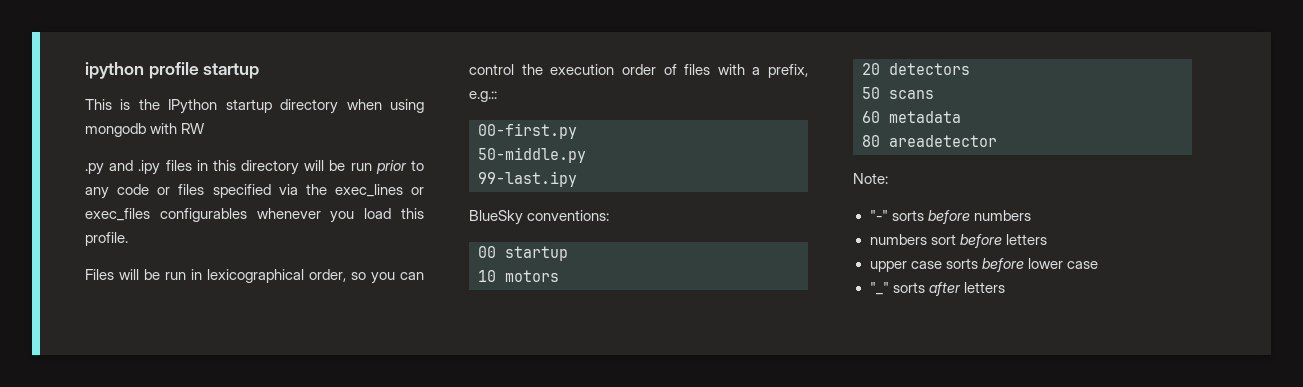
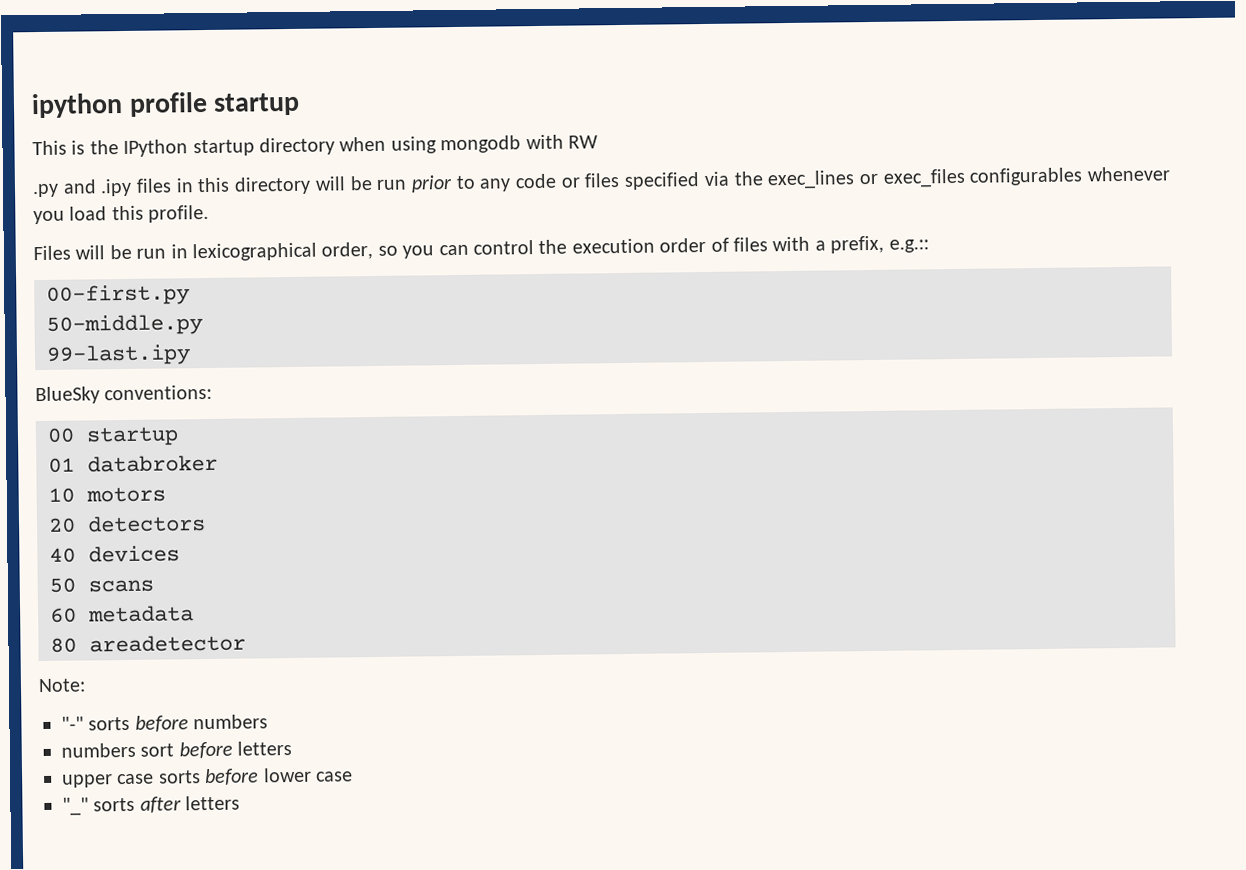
(568, 253) none -> [48,454,218,473] // 01 databroker
(970, 69) none -> [49,545,180,563] // 40 devices

